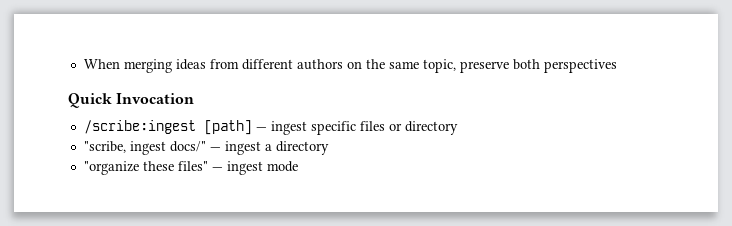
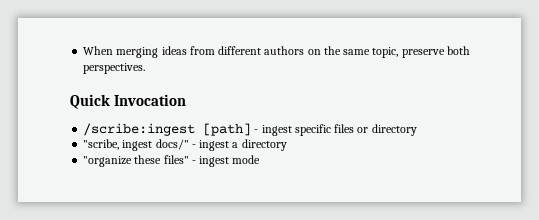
[543,59,617,73] perspectives -> [83,63,146,74] perspectives.
[255,127,267,131] — -> [254,129,259,133] -
[209,147,221,151] — -> [191,144,196,148] -
[211,167,223,171] — -> [191,160,196,164] -

